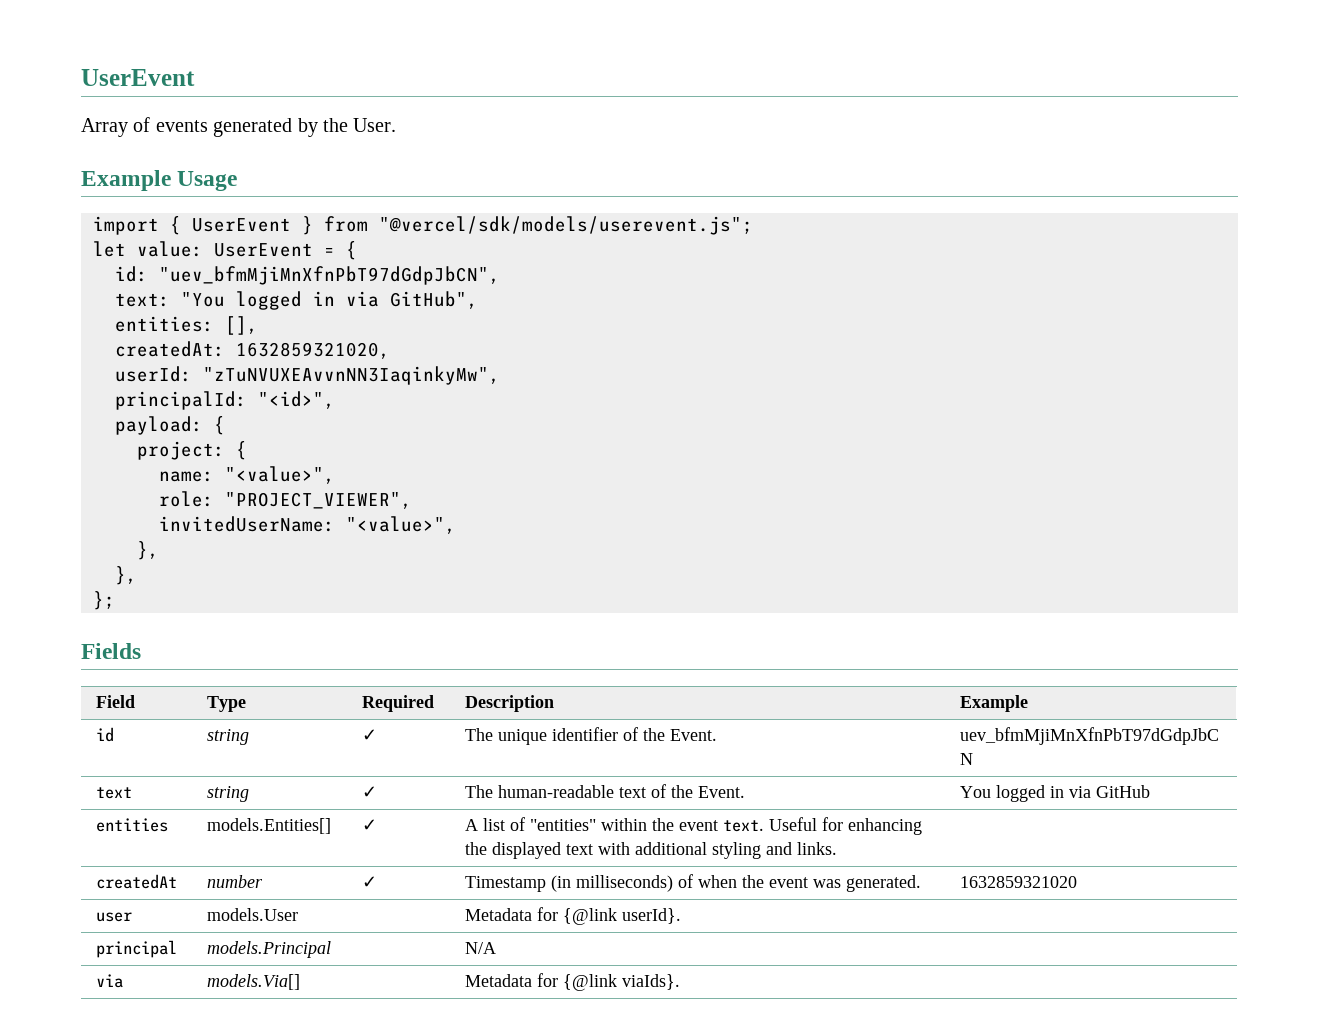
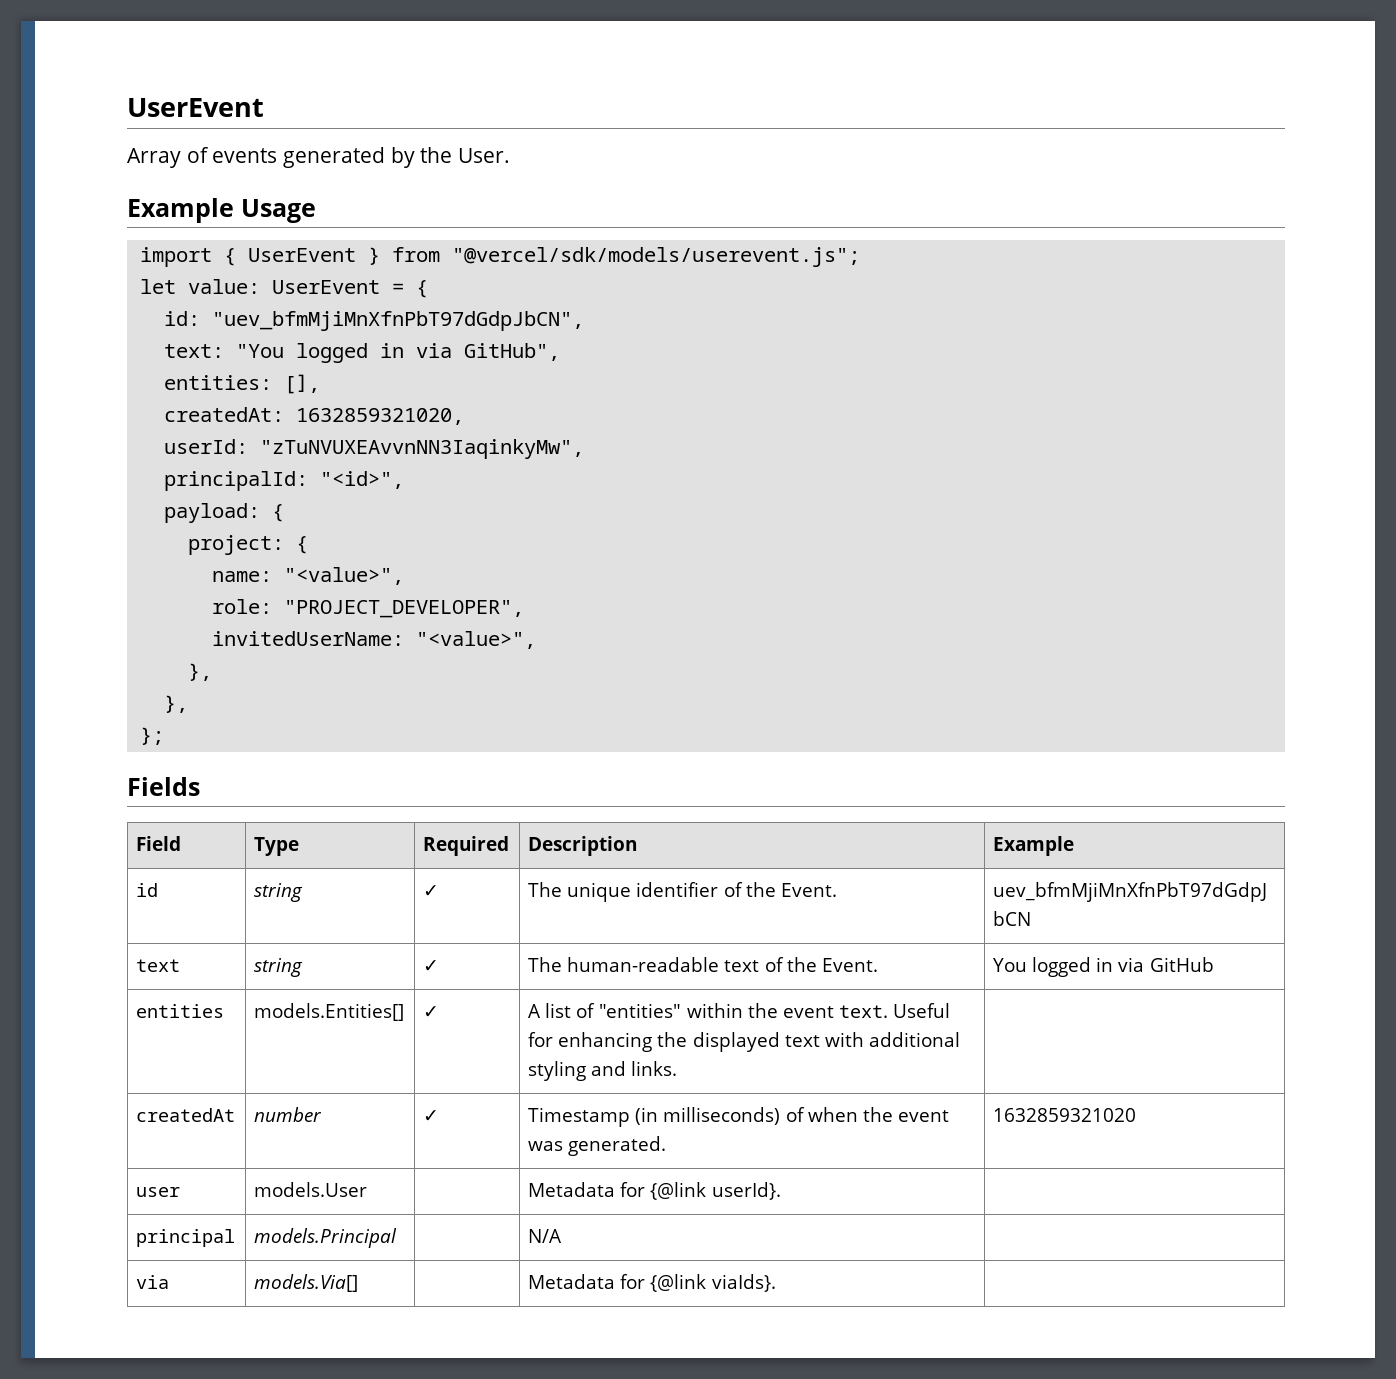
[225,492,412,509] "PROJECT_VIEWER", -> [283,600,524,618] "PROJECT_DEVELOPER",

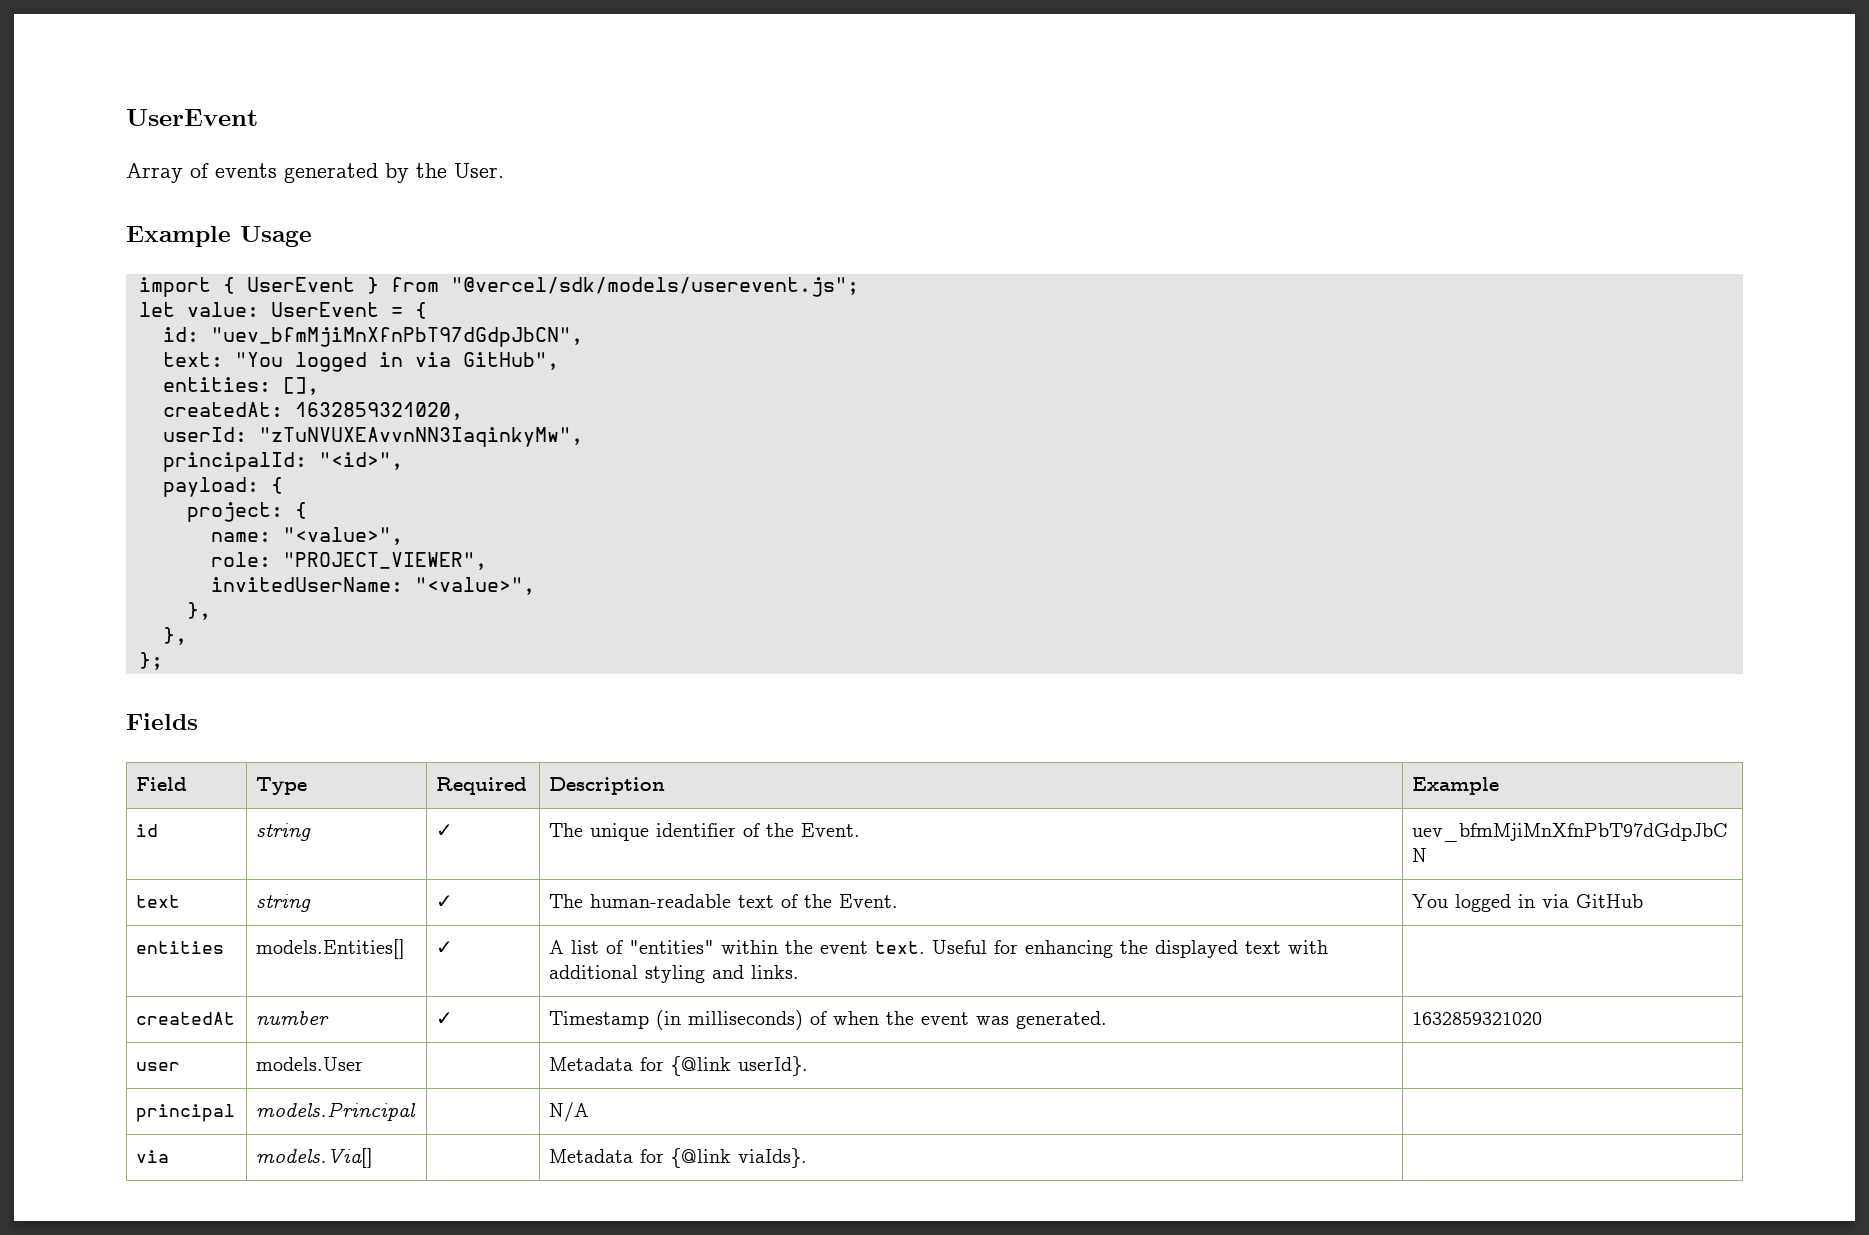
[283,600,524,618] "PROJECT_DEVELOPER", -> [282,552,487,570] "PROJECT_VIEWER",

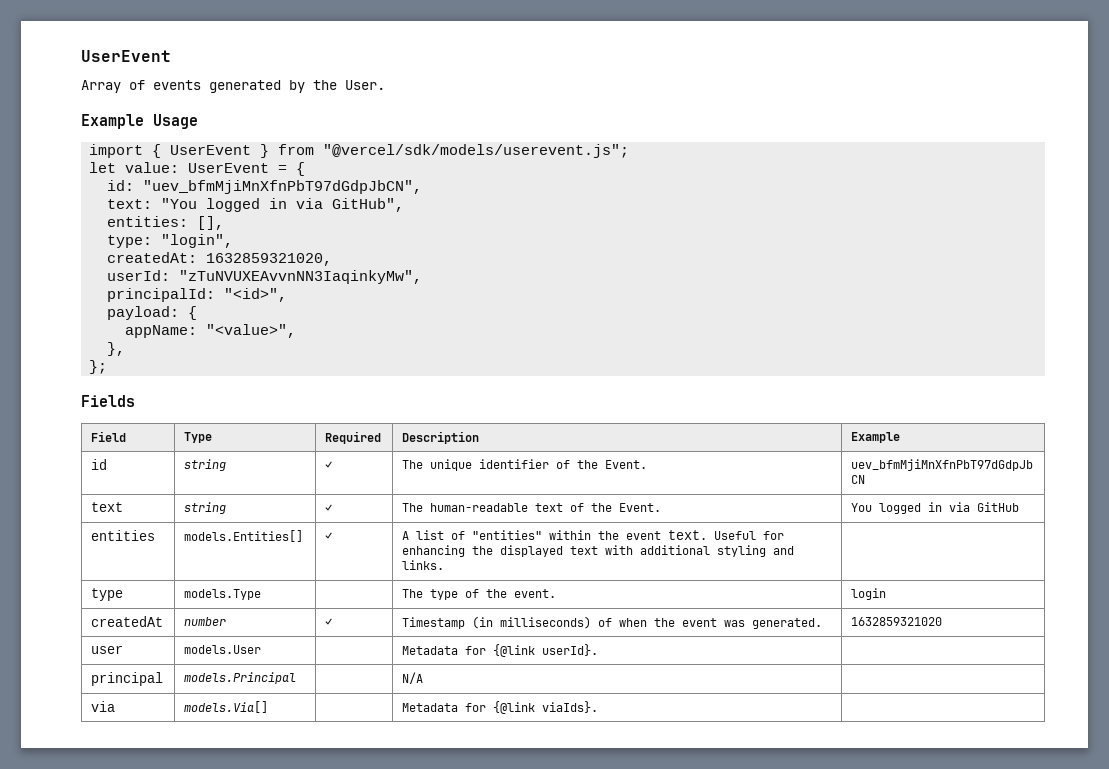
(319, 386) none -> [107,234,234,248] // type: "login",
[186,502,307,522] [210,527,403,545] [210,552,487,570] [210,577,535,595] [186,602,211,620] project: { // name: "<value>", // role: "PROJECT_VIEWER", // invitedUserName: "<value>", // }, -> [125,324,297,338] appName: "<value>",
(800, 972) none -> [91,588,124,601] [184,589,262,600] [402,589,557,600] [851,588,887,600] // type | models.Type | | The type of the event. | login

